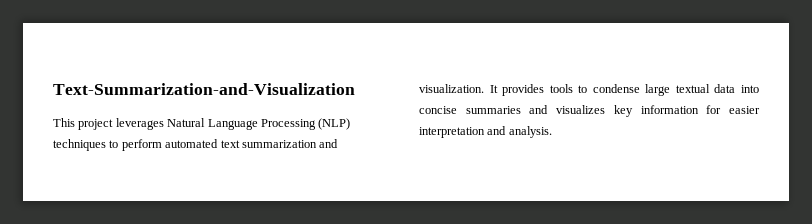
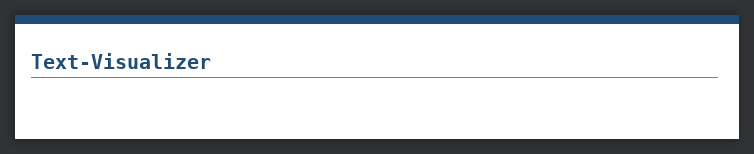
[53,83,355,95] [53,118,351,130] [53,139,339,151] [419,84,759,96] [419,105,760,117] [419,126,552,138] Text-Summarization-and-Visualization // This project leverages Natural Language Processing (NLP) techniques to perform automated text summarization and visualization. It provides tools to condense large textual data into concise summaries and visualizes key information for easier interpretation and analysis. -> [31,53,211,69] Text-Visualizer

